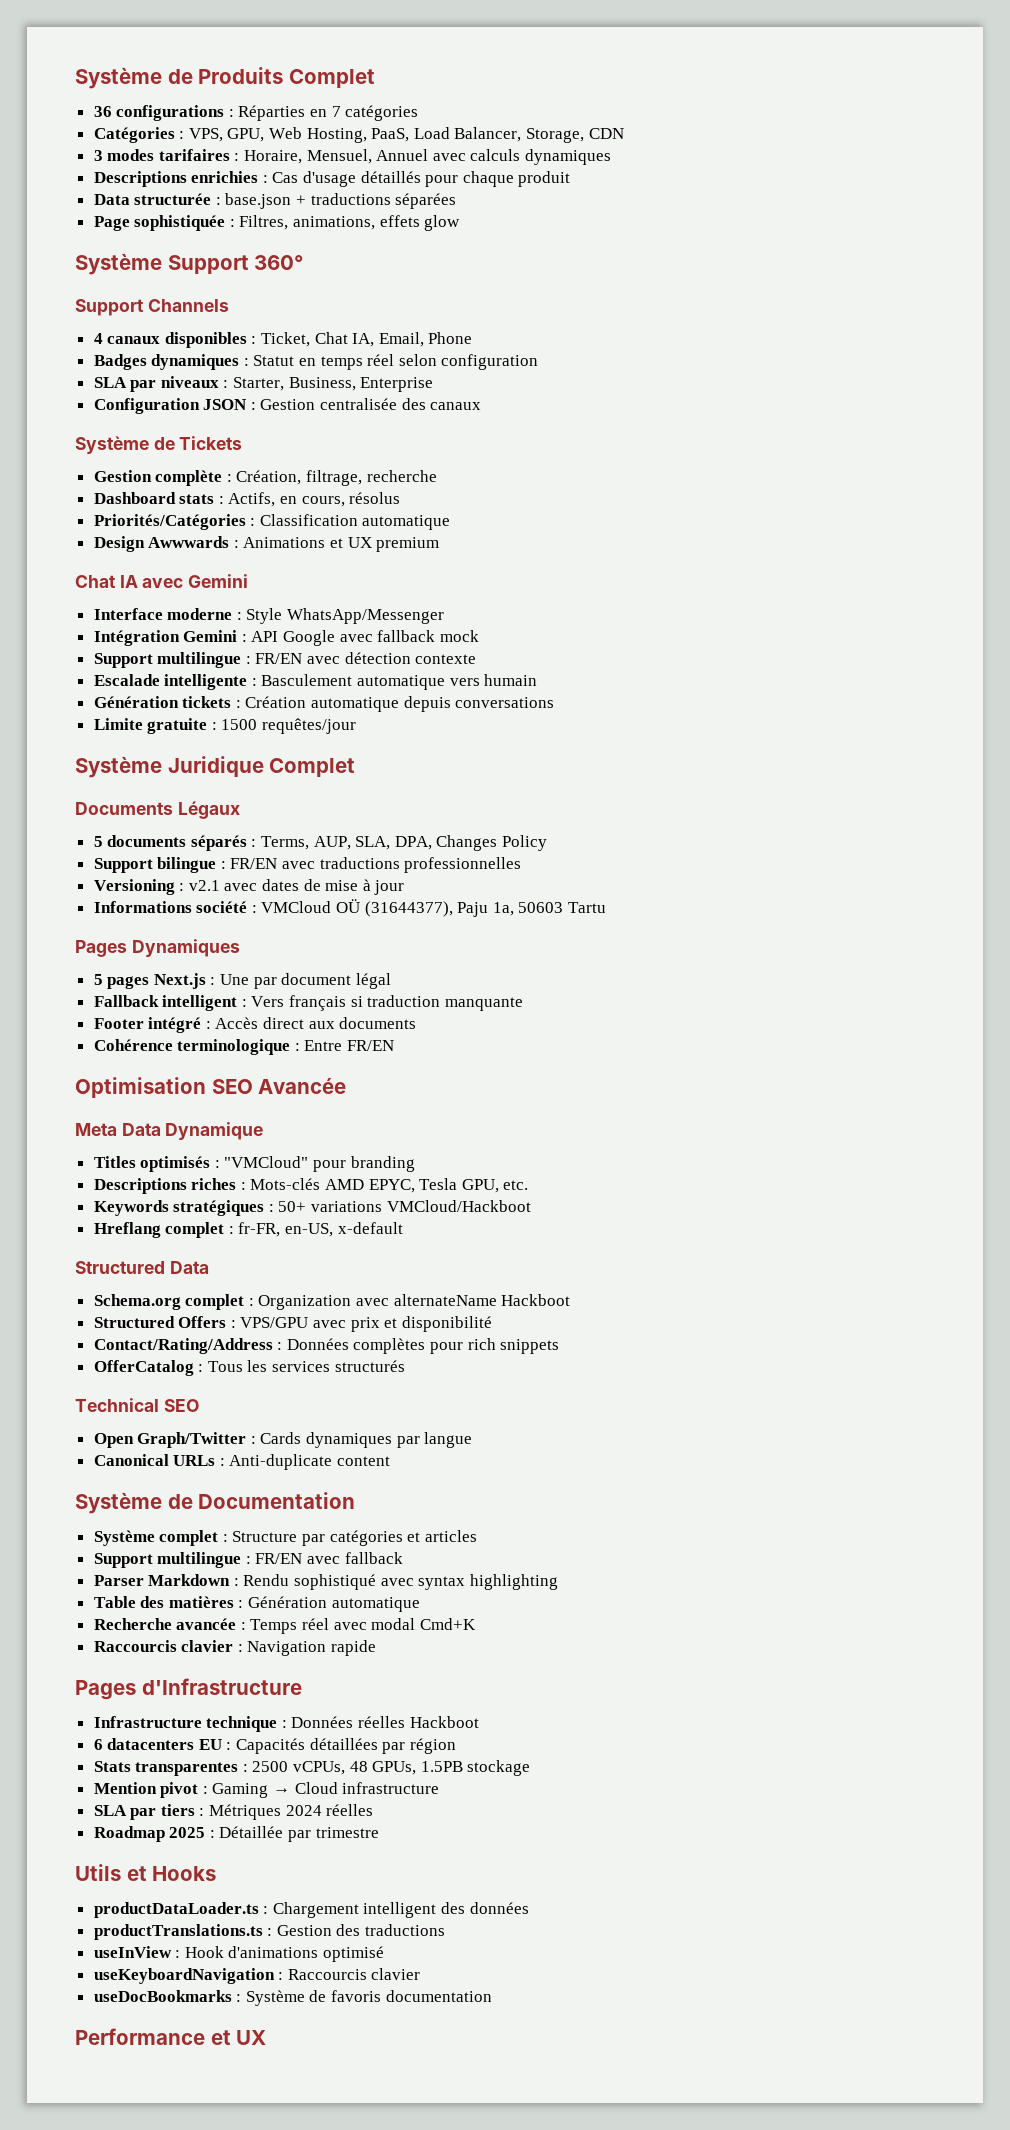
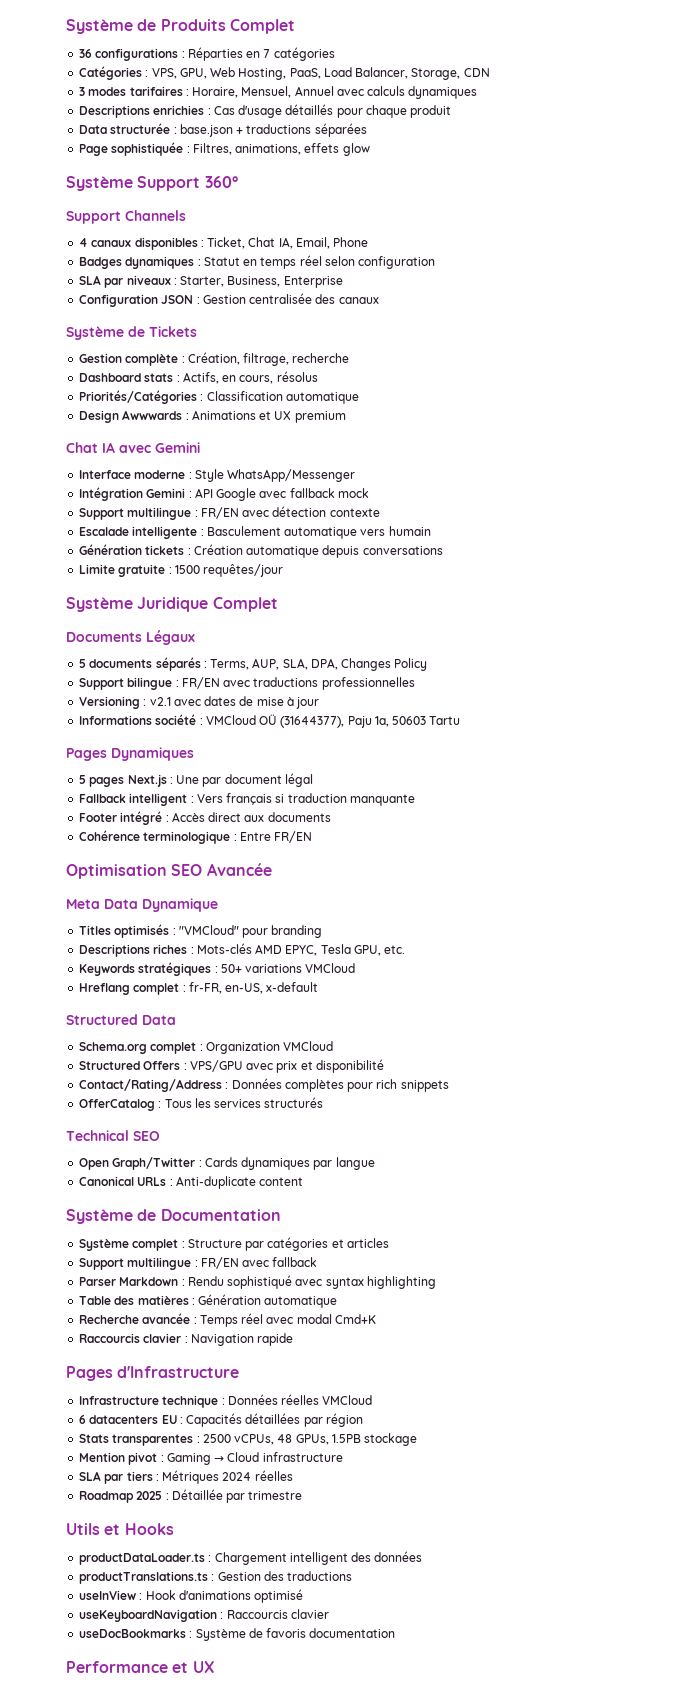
[386,1200,531,1212] VMCloud/Hackboot -> [305,963,356,973] VMCloud
[356,1294,571,1306] avec alternateName Hackboot -> [283,1041,334,1051] VMCloud
[409,1716,479,1728] Hackboot -> [322,1395,373,1405] VMCloud

